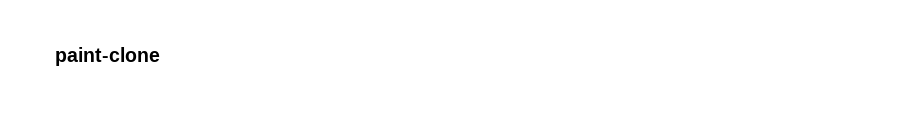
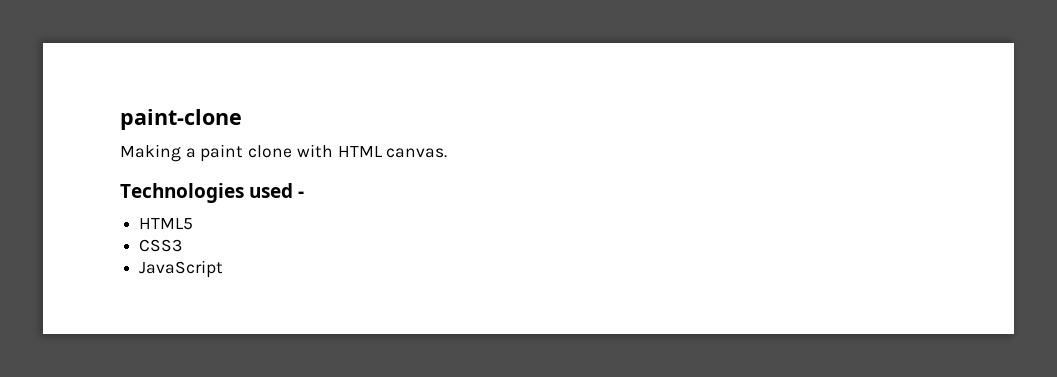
(160, 56) none -> [120,144,448,162] [120,183,305,203] [139,218,194,230] [139,239,183,252] [139,260,224,278] // Making a paint clone with HTML canvas. // Technologies used - // HTML5 // CSS3 // JavaScript

